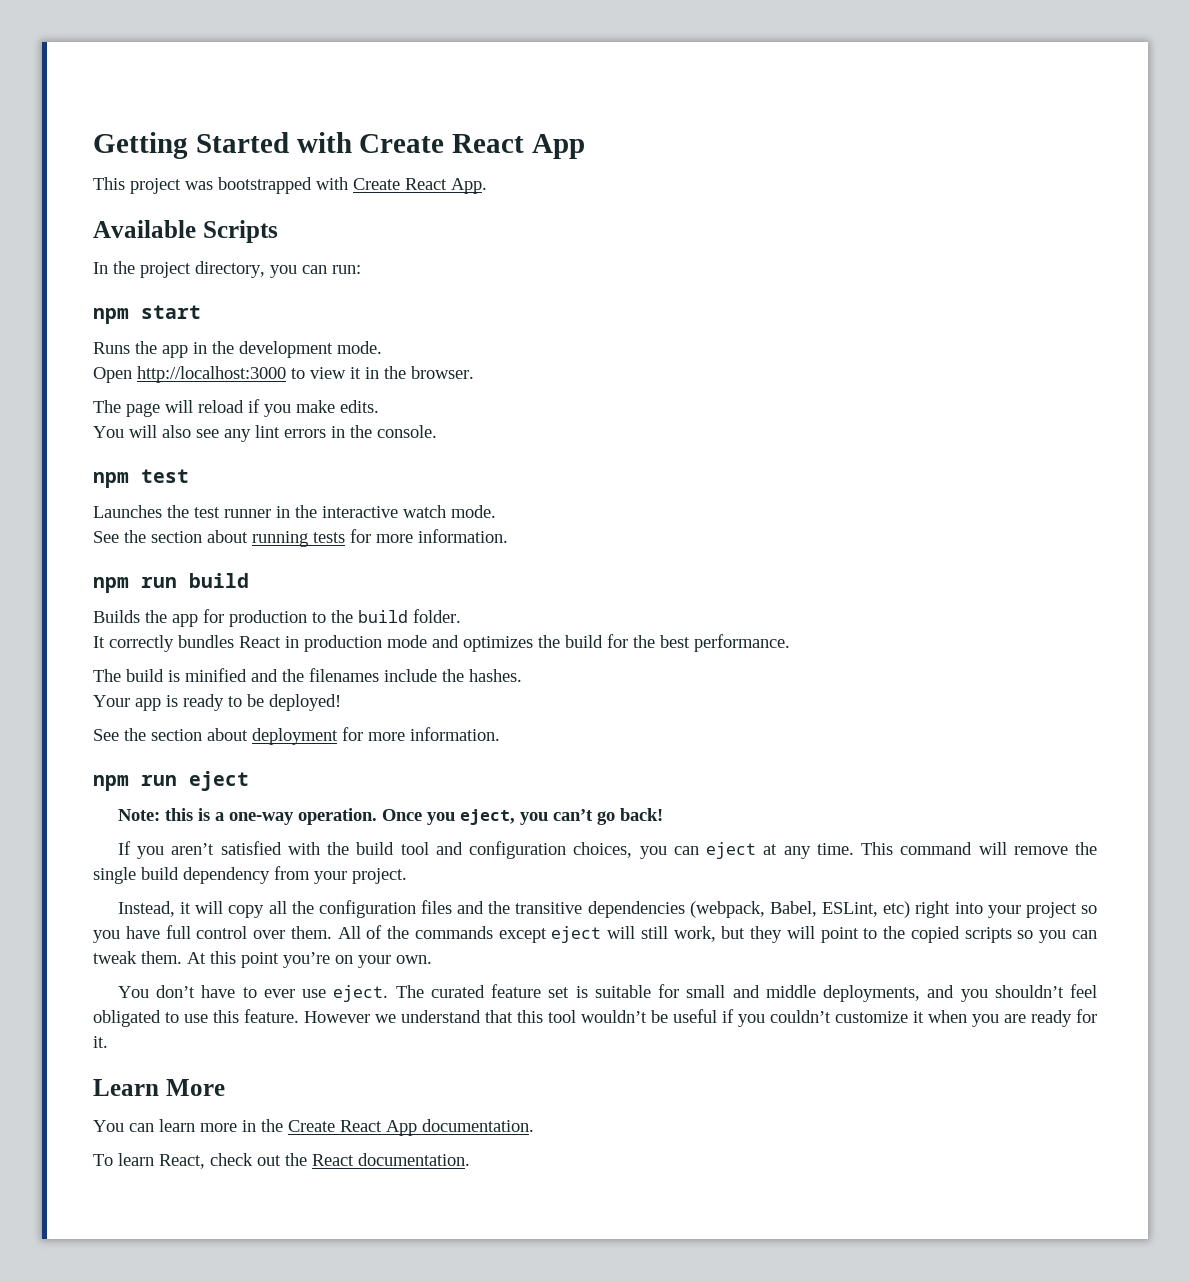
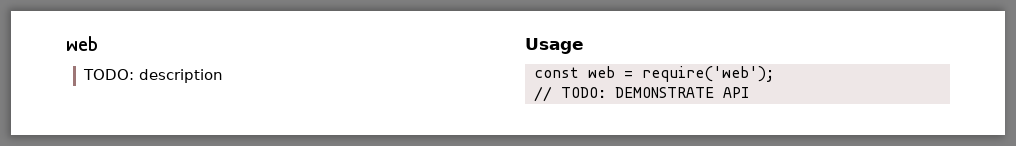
[93,132,586,159] [93,177,487,194] [93,220,278,243] [93,261,361,278] [93,305,201,324] [93,341,382,358] [93,366,474,383] [93,399,379,417] [93,425,437,442] [93,469,189,488] [93,505,496,518] [93,529,508,547] [93,573,249,593] [93,609,461,627] [93,634,790,652] [93,668,522,682] [93,694,341,711] [93,727,500,745] [93,771,249,791] [117,808,663,825] [117,841,1097,859] [93,866,407,884] [117,900,1098,918] [93,925,1097,943] [93,951,432,968] [117,984,1097,1002] [93,1009,1097,1027] [93,1036,108,1048] [93,1079,225,1096] [93,1119,534,1136] [93,1153,470,1169] Getting Started with Create React App // This project was bootstrapped with Create React App. // Available Scripts // In the project directory, you can run: // npm start // Runs the app in the development mode. // Open http://localhost:3000 to view it in the browser. // The page will reload if you make edits. // You will also see any lint errors in the console. // npm test // Launches the test runner in the interactive watch mode. // See the section about running tests for more information. // npm run build // Builds the app for production to the build folder. // It correctly bundles React in production mode and optimizes the build for the best performance. // The build is minified and the filenames include the hashes. // Your app is ready to be deployed! // See the section about deployment for more information. // npm run eject // Note: this is a one-way operation. Once you eject, you can’t go back! // If you aren’t satisfied with the build tool and configuration choices, you can eject at any time. This command will remove the single build dependency from your project. // Instead, it will copy all the configuration files and the transitive dependencies (webpack, Babel, ESLint, etc) right into your project so you have full control over them. All of the commands except eject will still work, but they will point to the copied scripts so you can tweak them. At this point you’re on your own. // You don’t have to ever use eject. The curated feature set is suitable for small and middle deployments, and you shouldn’t feel obligated to use this feature. However we understand that this tool wouldn’t be useful if you couldn’t customize it when you are ready for it. // Learn More // You can learn more in the Create React App documentation. // To learn React, check out the React documentation. -> [66,36,98,51] [82,69,223,83] [525,38,584,54] [533,66,774,82] [533,86,749,102] web // TODO: description // Usage // const web = require('web'); // // TODO: DEMONSTRATE API

